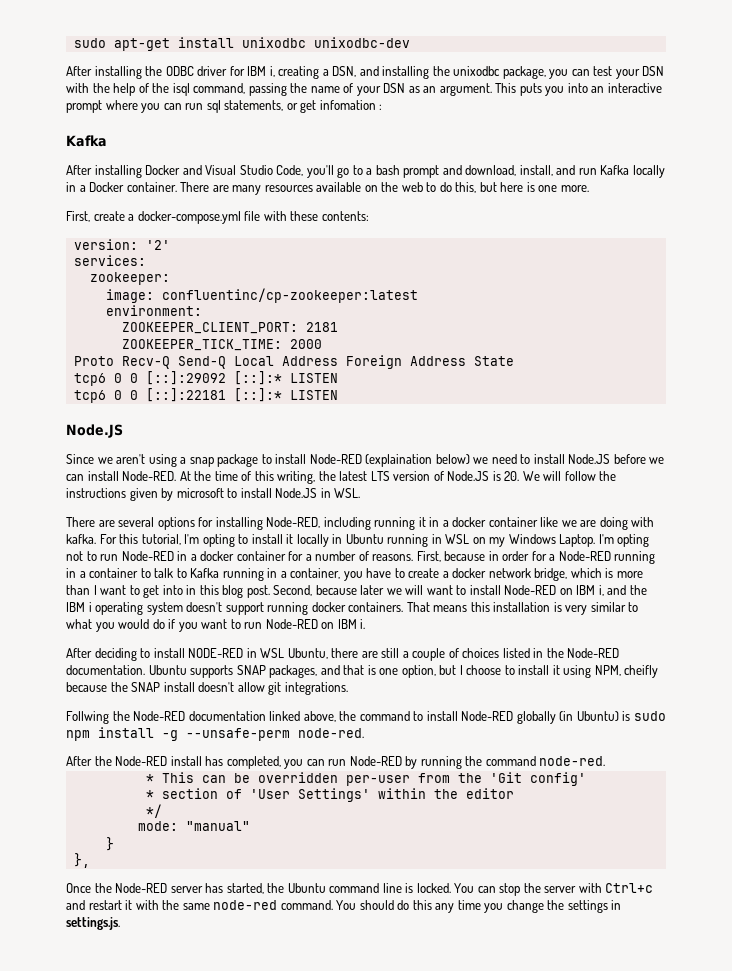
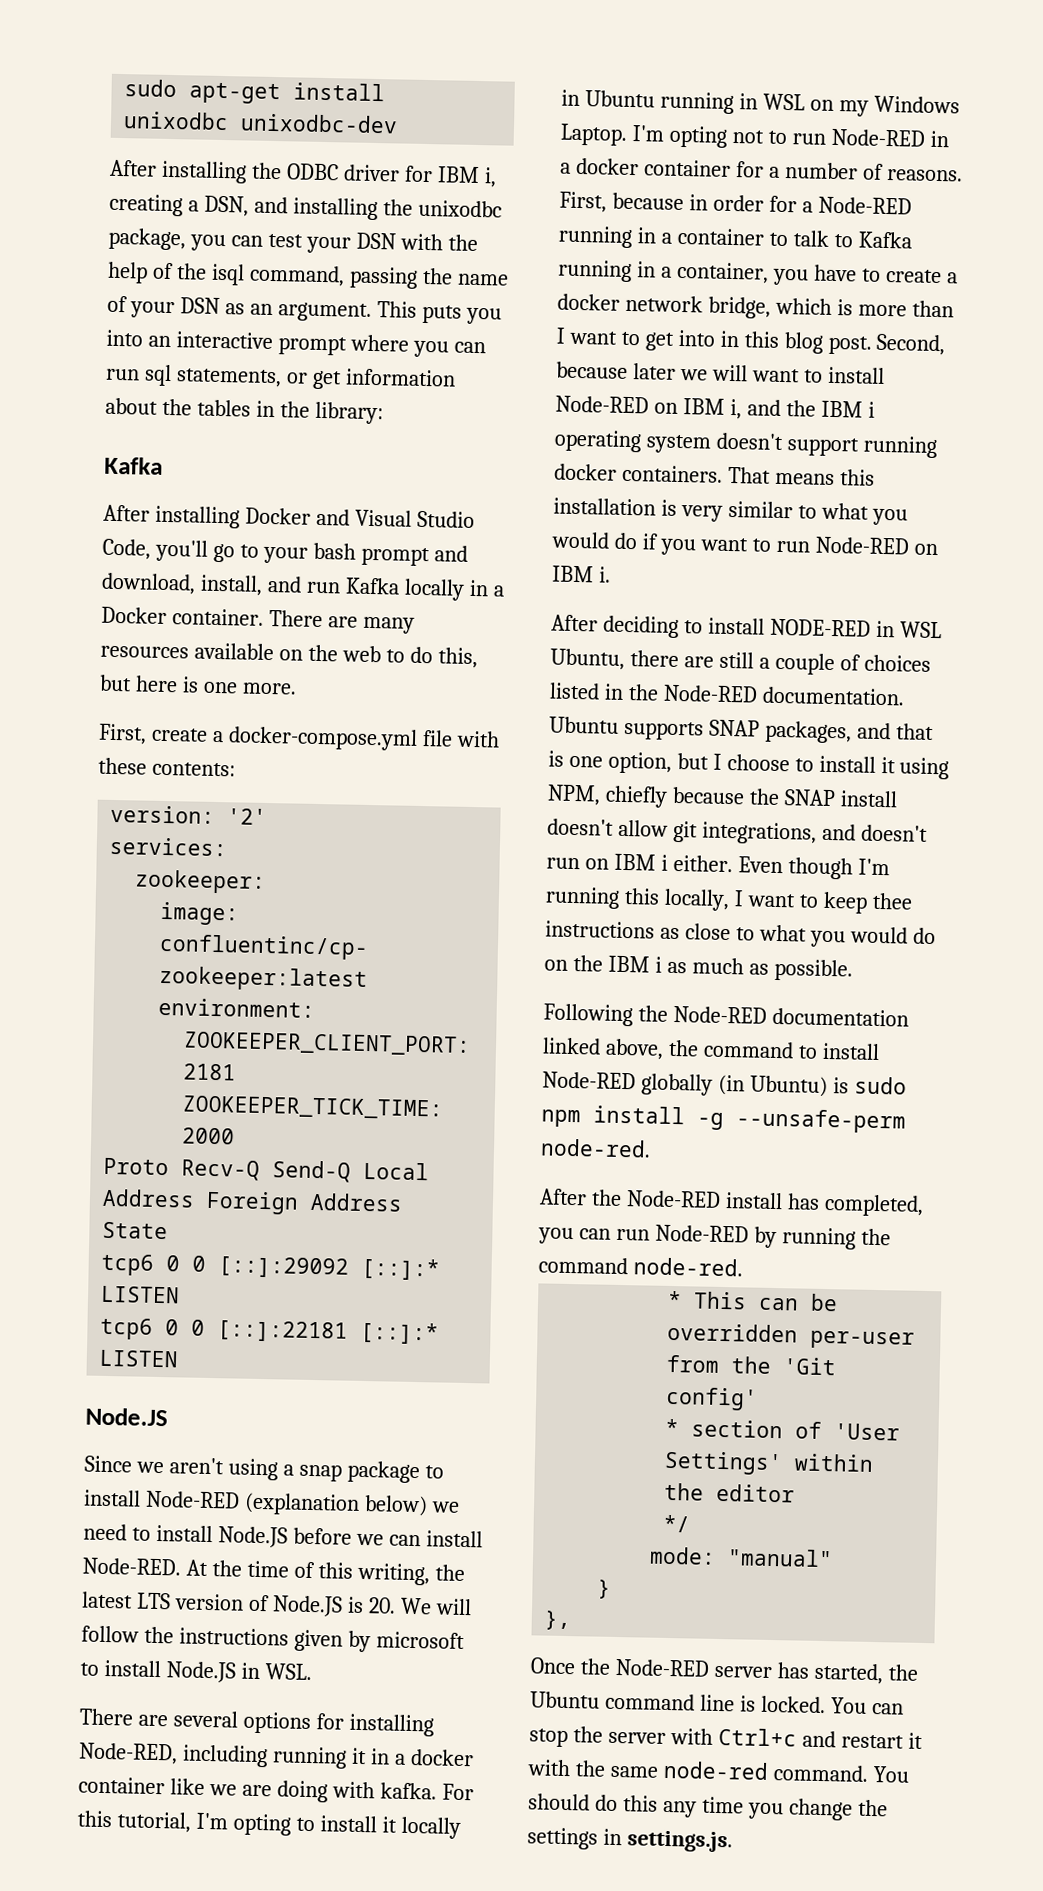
[319,100,383,110] infomation : -> [344,368,456,387] [105,397,384,425] information about the tables in the library:
[366,168,373,175] a -> [262,546,308,564] your
[365,454,433,467] (explaination -> [243,1492,360,1516] (explanation
[624,665,659,678] cheifly -> [604,785,668,808] chiefly
[284,682,348,695] [66,711,109,724] integrations. // Follwing -> [701,821,928,845] [546,853,890,880] [545,886,913,914] [545,920,936,948] [544,955,853,982] [543,1003,633,1027] integrations, and doesn't run on IBM i either. Even though I'm running this locally, I want to keep thee instructions as close to what you would do on the IBM i as much as possible. // Following

